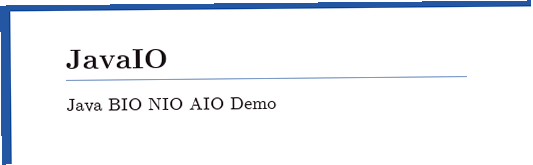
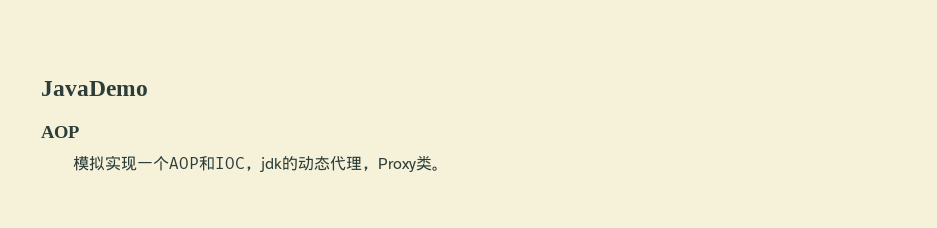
[65,48,168,69] [66,96,277,113] JavaIO // Java BIO NIO AIO Demo -> [41,81,148,96] [41,126,79,138] [73,155,449,172] JavaDemo // AOP // 模拟实现一个AOP和IOC，jdk的动态代理，Proxy类。

